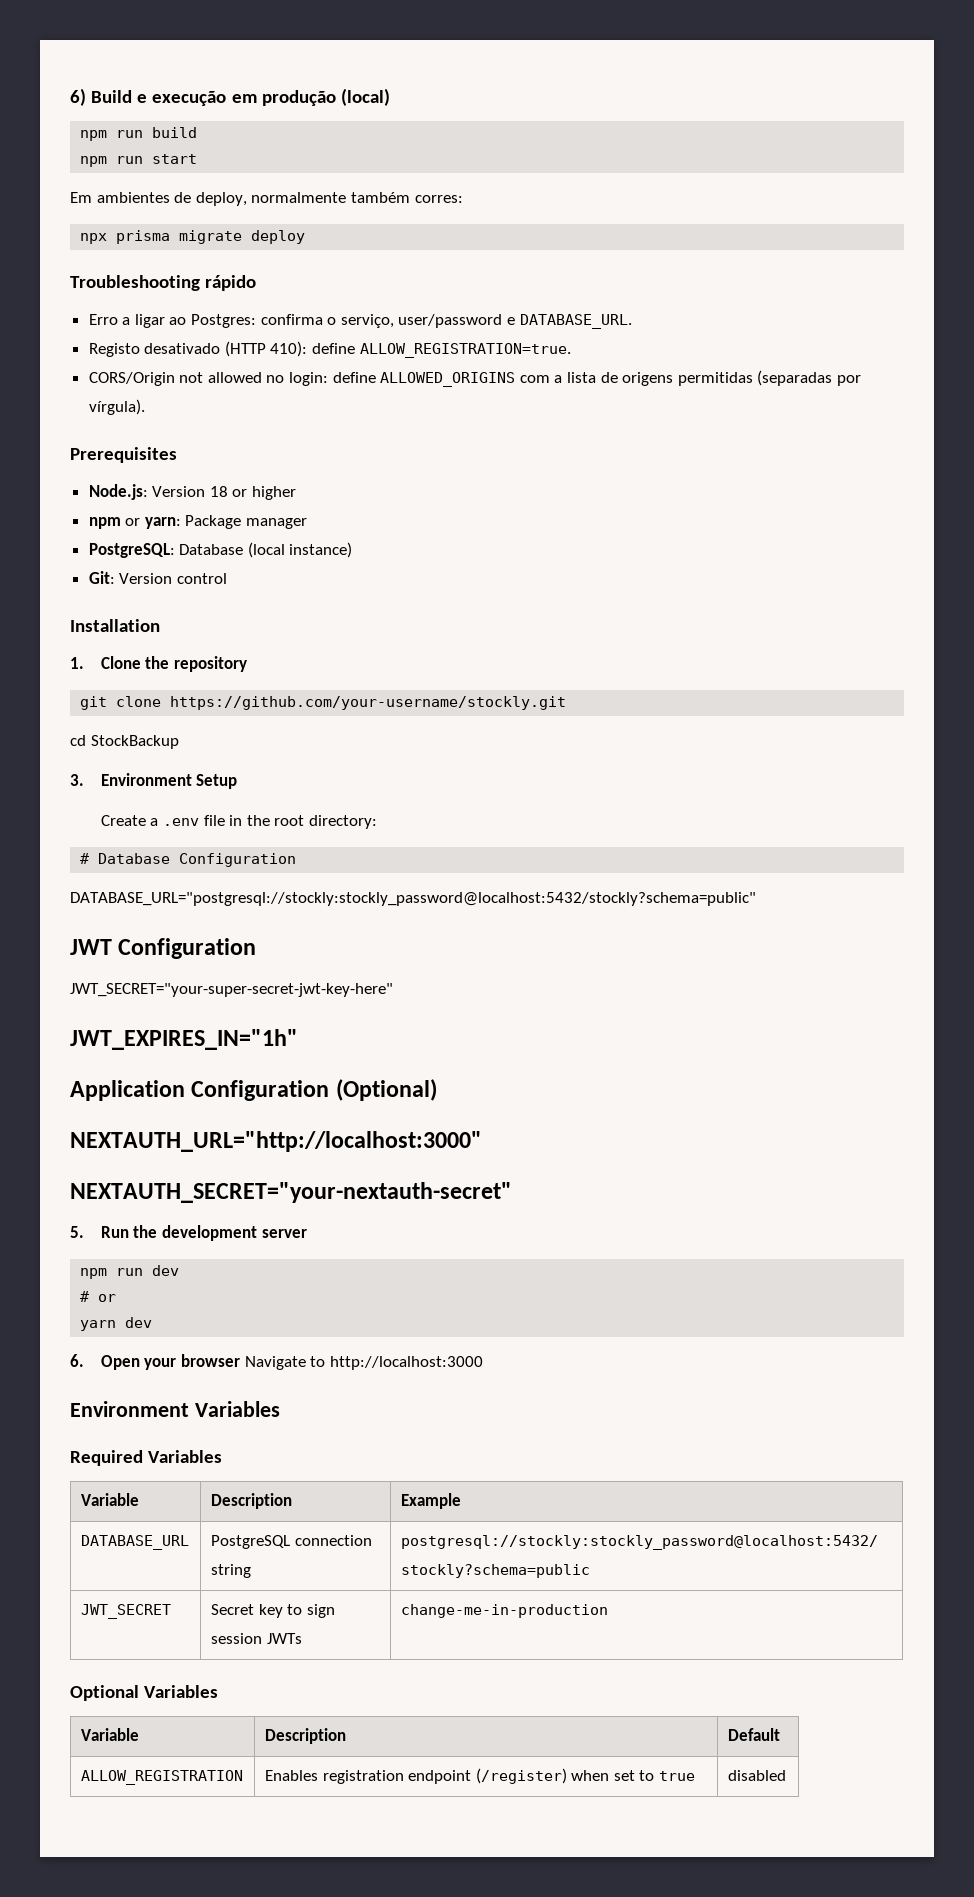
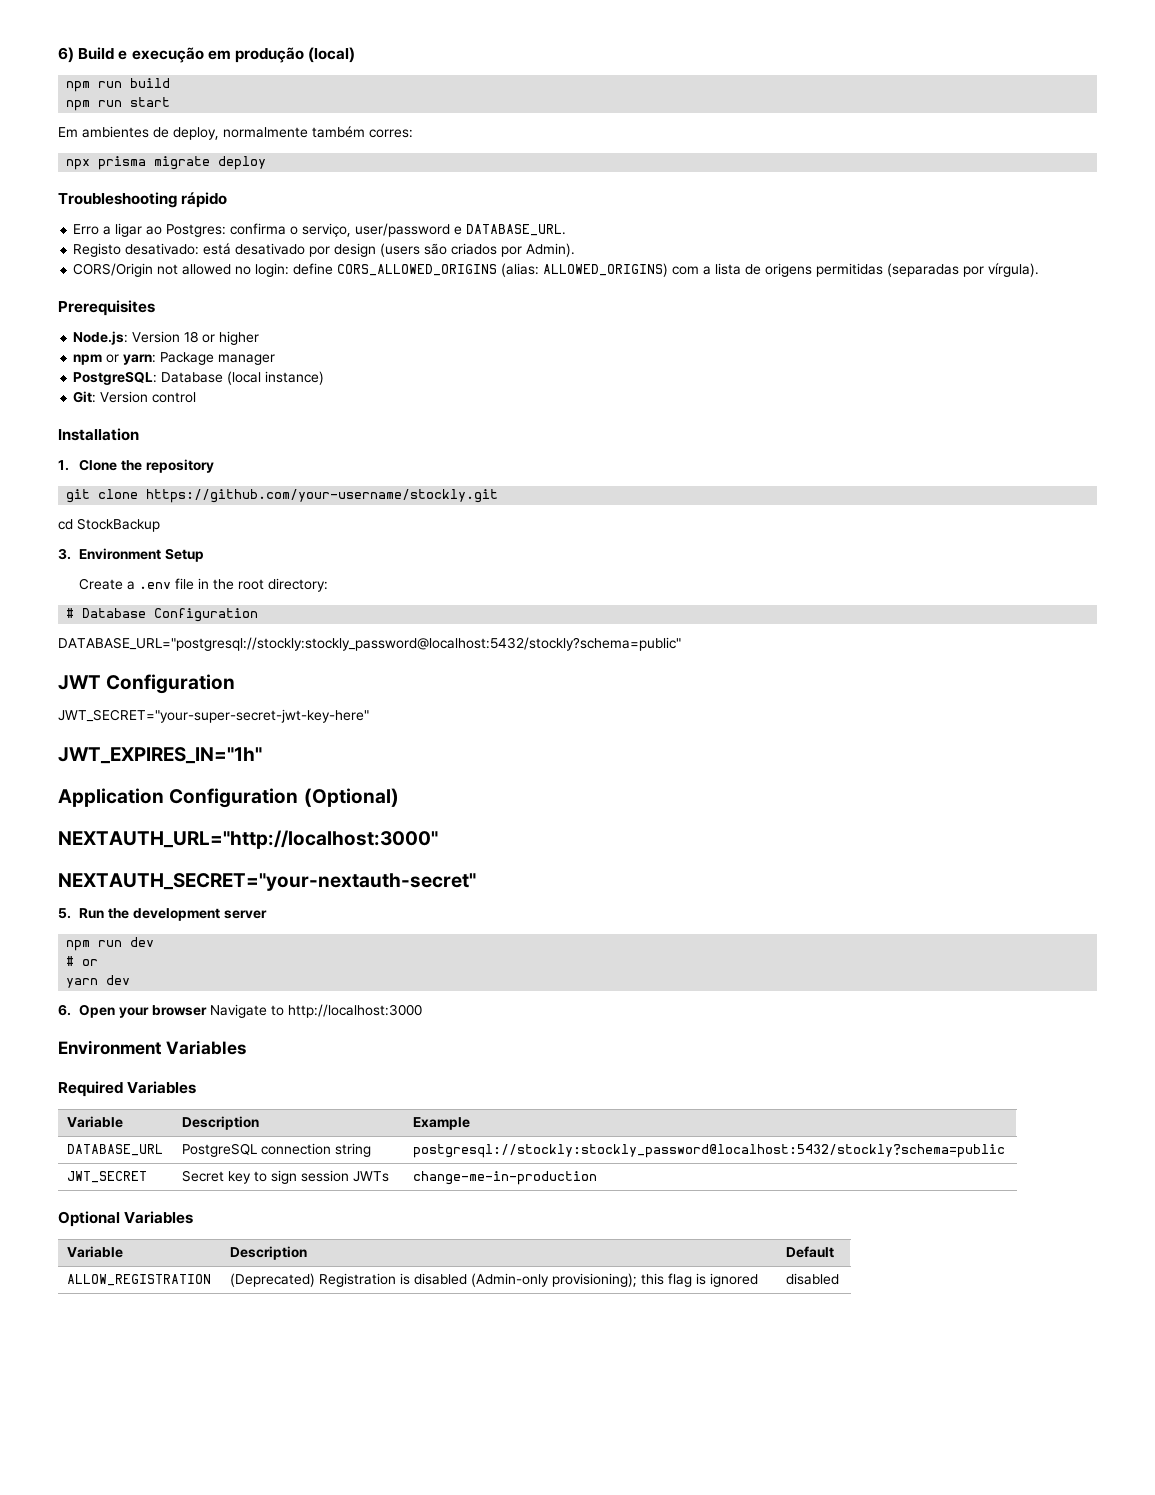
[144,341,571,358] desativado (HTTP 410): define ALLOW_REGISTRATION=true. -> [125,243,576,257] desativado: está desativado por design (users são criados por Admin).
[380,372,516,387] ALLOWED_ORIGINS -> [337,263,669,277] CORS_ALLOWED_ORIGINS (alias: ALLOWED_ORIGINS)
[264,1768,696,1784] Enables registration endpoint (/register) when set to true -> [230,1273,759,1287] (Deprecated) Registration is disabled (Admin-only provisioning); this flag is ignored

